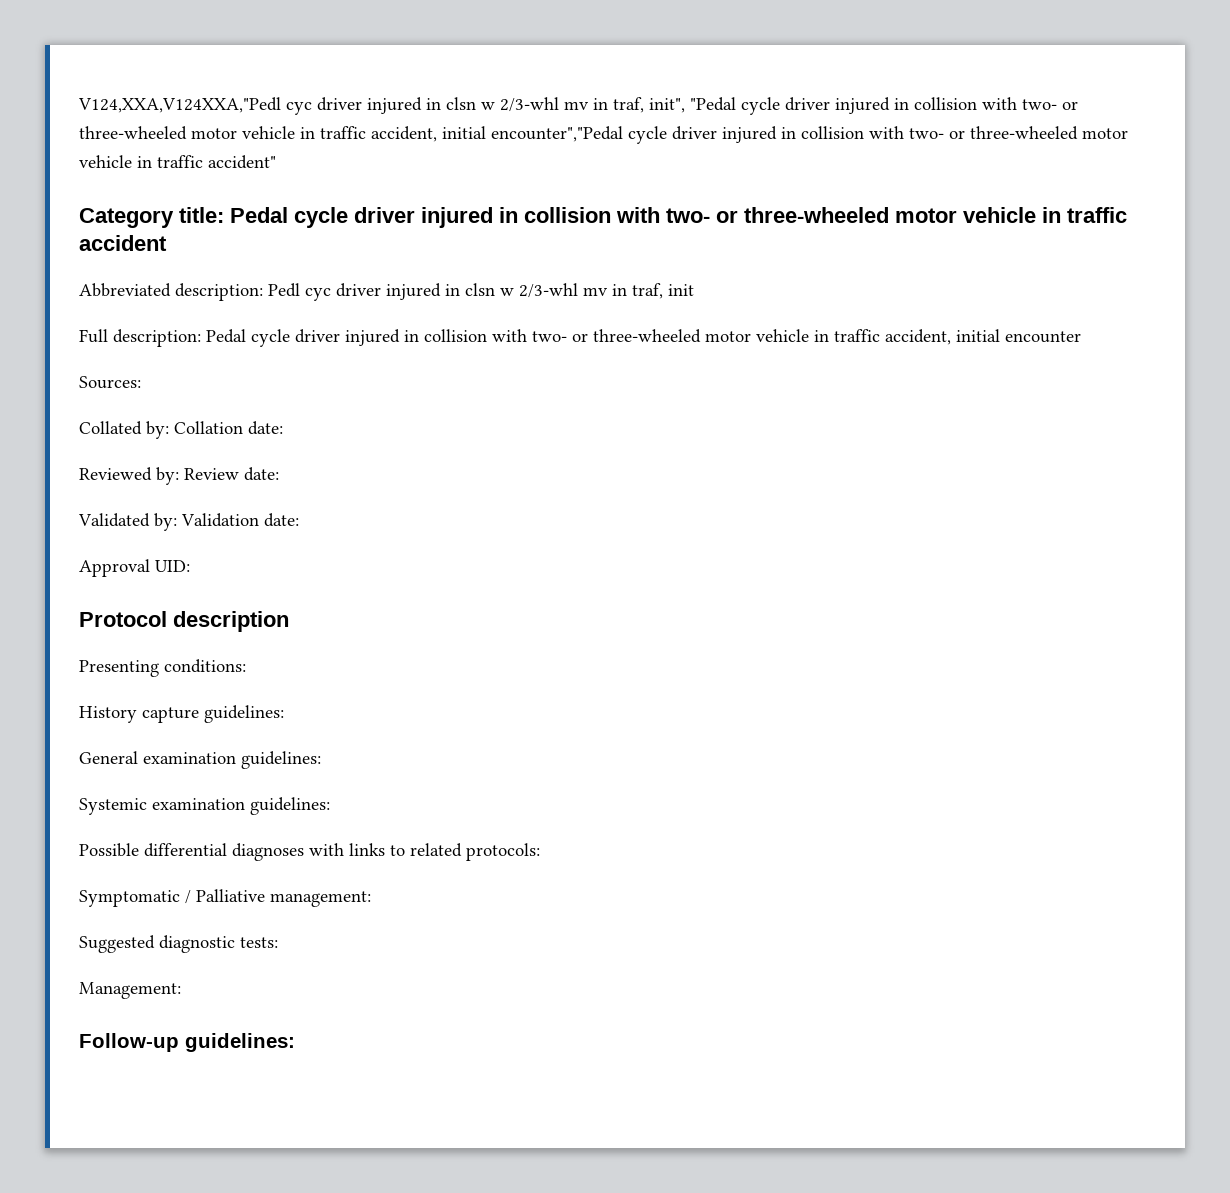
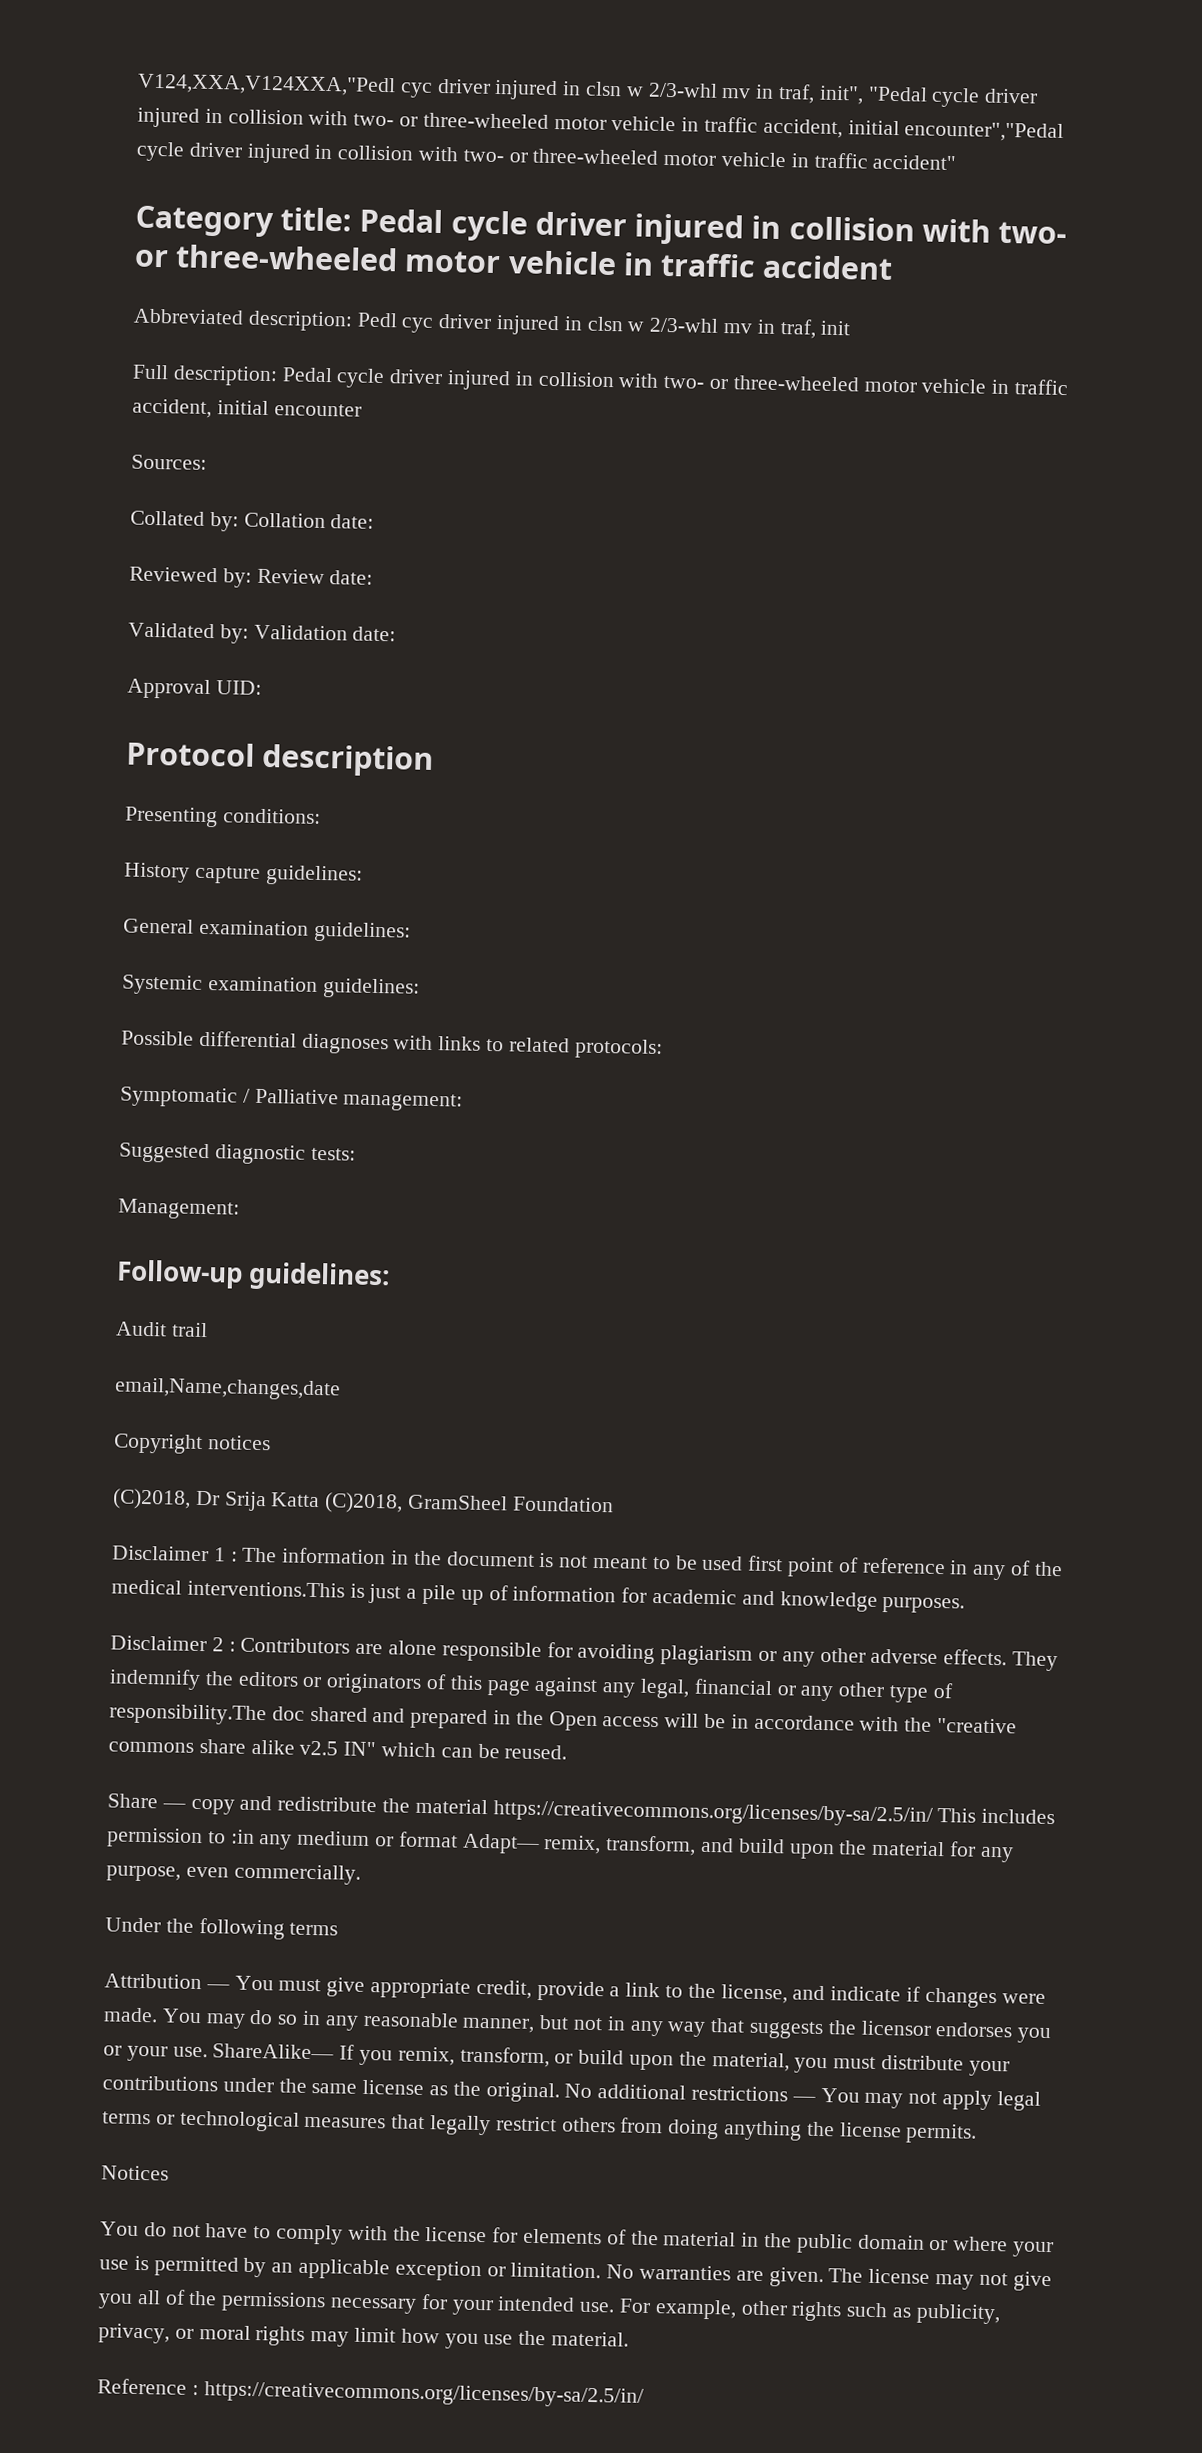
(295, 1042) none -> [116,1321,208,1338] [114,1377,341,1401] [113,1433,271,1455] [112,1488,614,1514] [112,1545,1063,1581] [111,1579,966,1614] [110,1635,1059,1672] [109,1668,954,1703] [109,1703,1018,1734] [108,1738,568,1760] [107,1793,1056,1827] [106,1827,1014,1863] [106,1863,361,1885] [105,1917,339,1940] [104,1973,1046,2009] [103,2007,1052,2044] [103,2043,1010,2077] [102,2075,1041,2111] [102,2110,978,2144] [101,2165,169,2181] [100,2221,1055,2258] [99,2255,1052,2292] [98,2289,1001,2325] [98,2323,630,2350] [97,2378,644,2408] // Audit trail // email,Name,changes,date // Copyright notices // (C)2018, Dr Srija Katta (C)2018, GramSheel Foundation // Disclaimer 1 : The information in the document is not meant to be used first point of reference in any of the medical interventions.This is just a pile up of information for academic and knowledge purposes. // Disclaimer 2 : Contributors are alone responsible for avoiding plagiarism or any other adverse effects. They indemnify the editors or originators of this page against any legal, financial or any other type of responsibility.The doc shared and prepared in the Open access will be in accordance with the "creative commons share alike v2.5 IN" which can be reused. // Share — copy and redistribute the material https://creativecommons.org/licenses/by-sa/2.5/in/ This includes permission to :in any medium or format Adapt— remix, transform, and build upon the material for any purpose, even commercially. // Under the following terms // Attribution — You must give appropriate credit, provide a link to the license, and indicate if changes were made. You may do so in any reasonable manner, but not in any way that suggests the licensor endorses you or your use. ShareAlike— If you remix, transform, or build upon the material, you must distribute your contributions under the same license as the original. No additional restrictions — You may not apply legal terms or technological measures that legally restrict others from doing anything the license permits. // Notices // You do not have to comply with the license for elements of the material in the public domain or where your use is permitted by an applicable exception or limitation. No warranties are given. The license may not give you all of the permissions necessary for your intended use. For example, other rights such as publicity, privacy, or moral rights may limit how you use the material. // Reference : https://creativecommons.org/licenses/by-sa/2.5/in/

